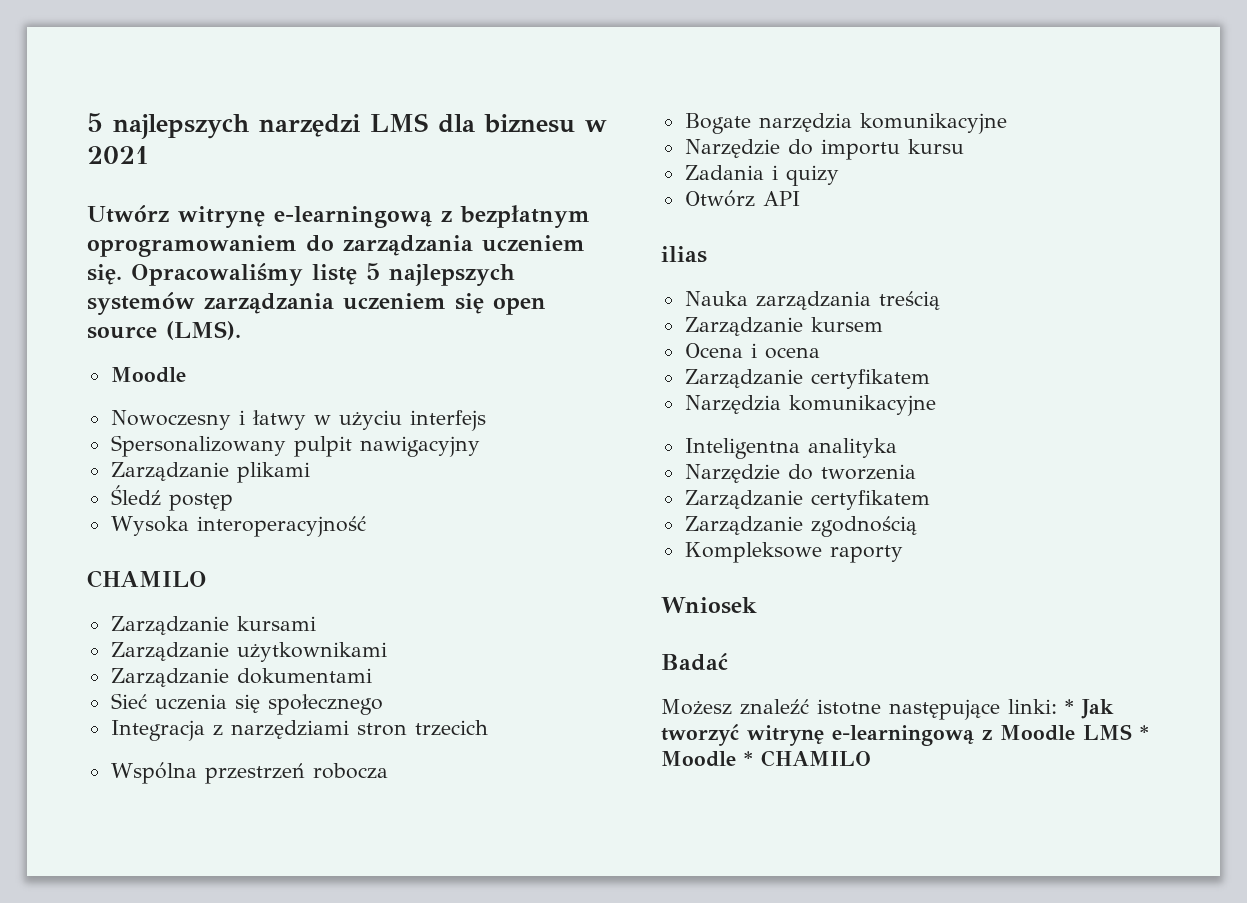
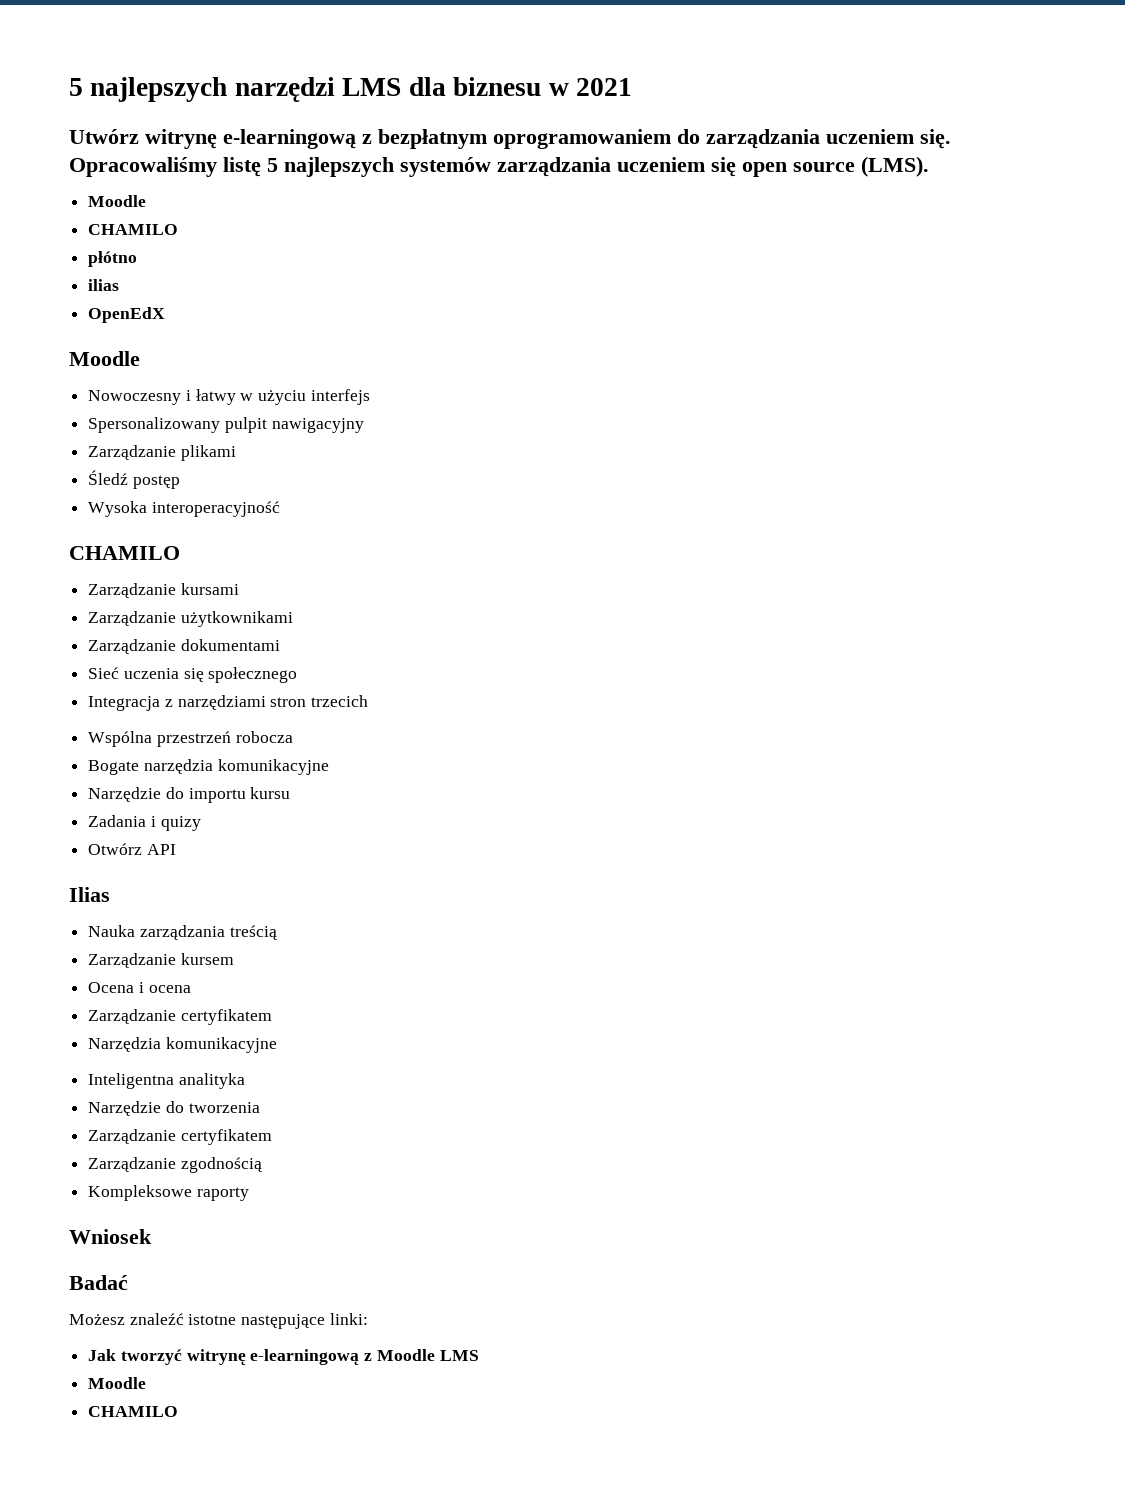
(186, 375) none -> [88,224,179,235] [88,251,138,267] [88,279,120,291] [88,307,166,323] [69,351,140,366] // CHAMILO // płótno // ilias // OpenEdX // Moodle
[661,246,707,263] ilias -> [69,887,110,902] Ilias
[1065,699,1074,714] * -> (368, 1319) //
[1140,725,1149,740] [661,751,753,767] * Moodle * -> [88,1377,147,1389] // Moodle //

